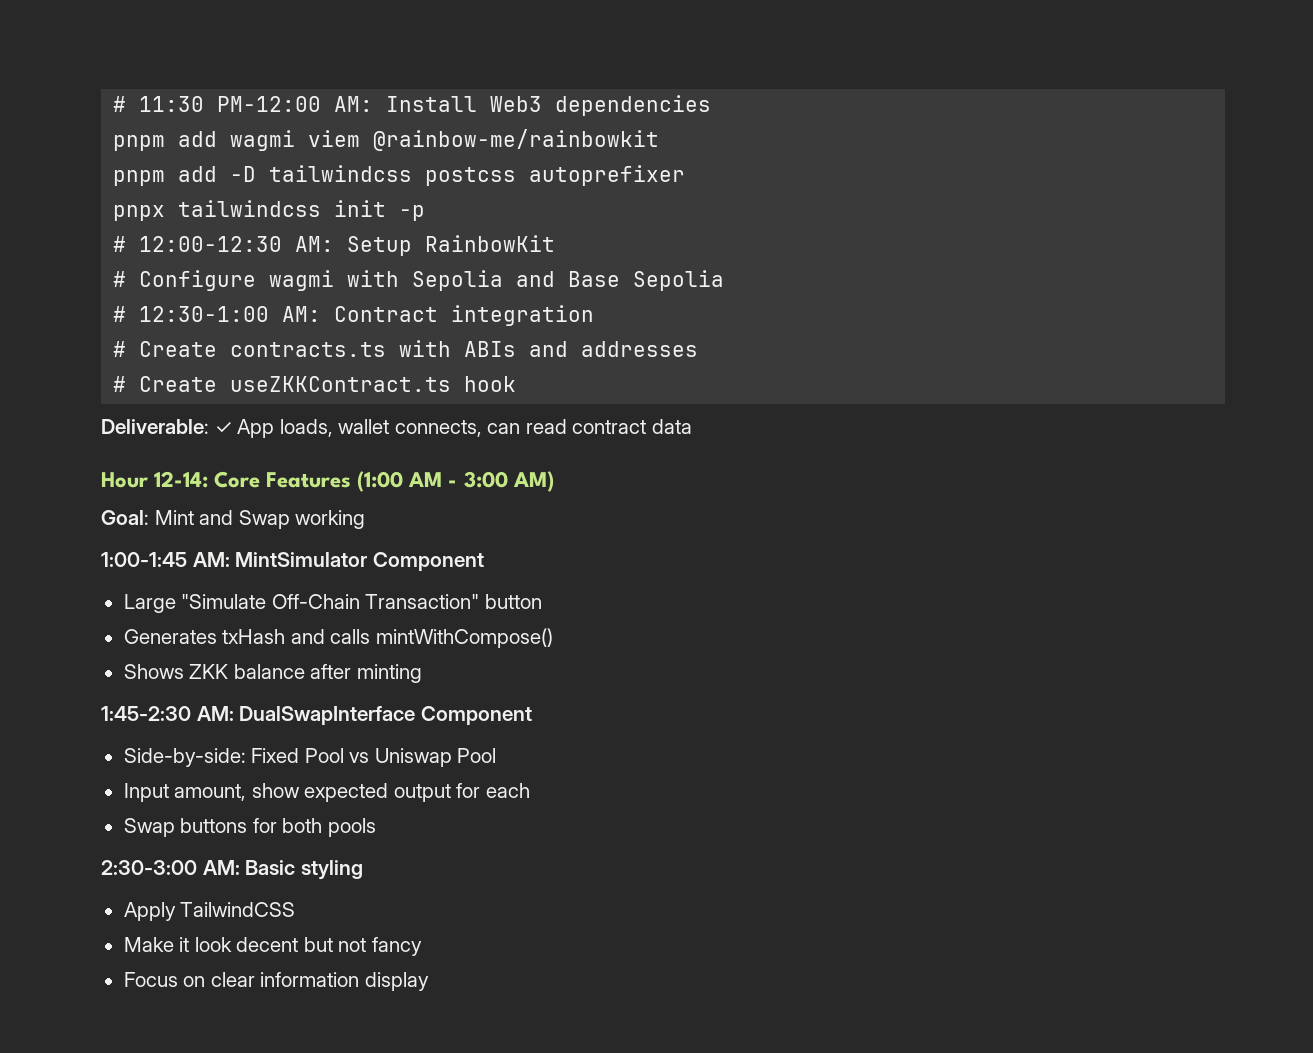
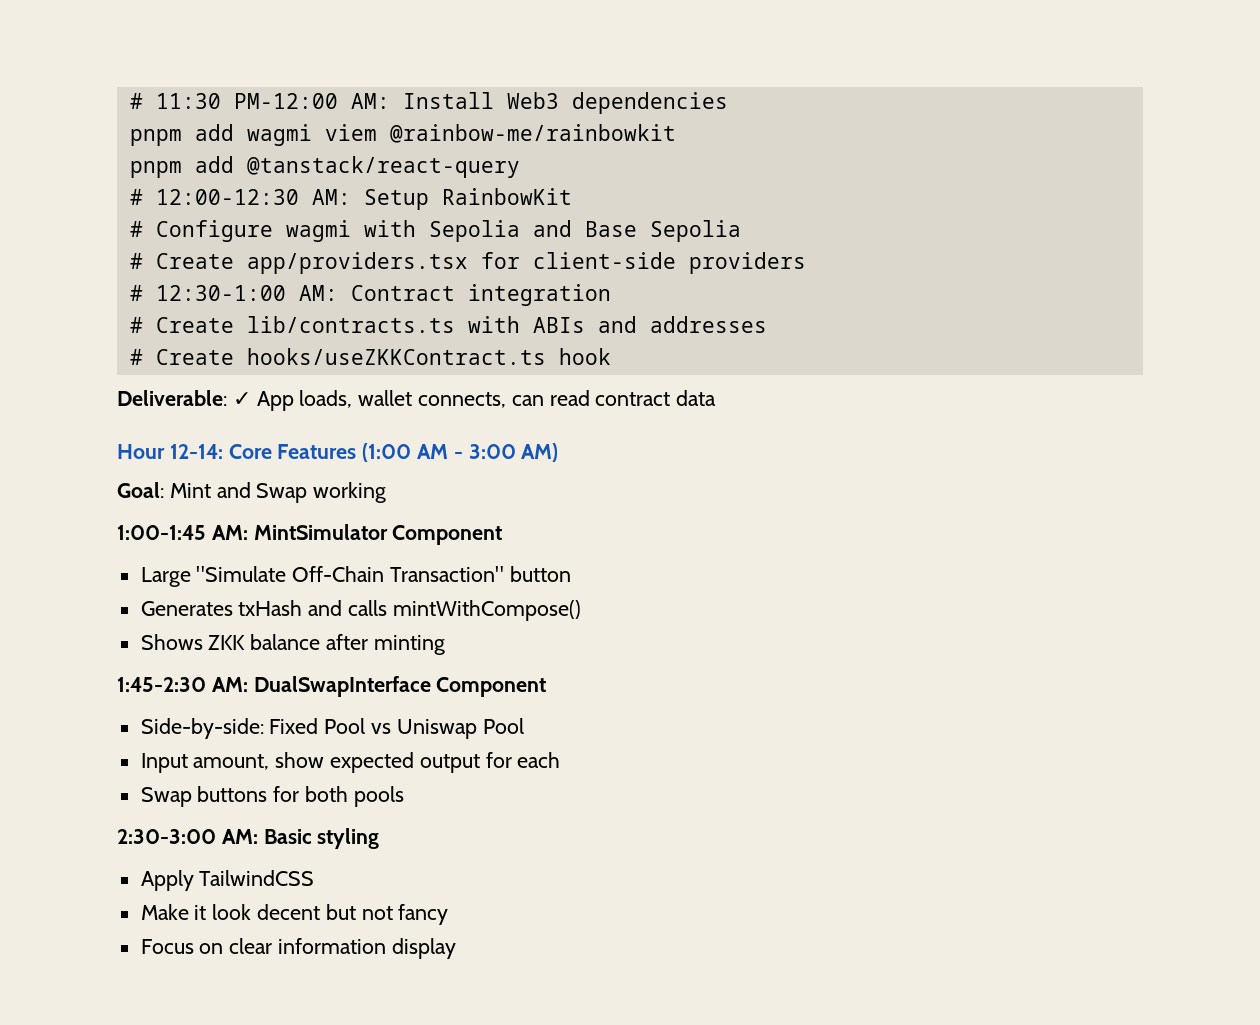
[230,165,686,186] [113,200,426,221] -D tailwindcss postcss autoprefixer // pnpx tailwindcss init -p -> [246,156,520,178] @tanstack/react-query
(725, 280) none -> [129,252,806,274] // # Create app/providers.tsx for client-side providers
[230,342,387,357] contracts.ts -> [246,316,455,333] lib/contracts.ts
[230,376,452,392] useZKKContract.ts -> [246,348,546,365] hooks/useZKKContract.ts

